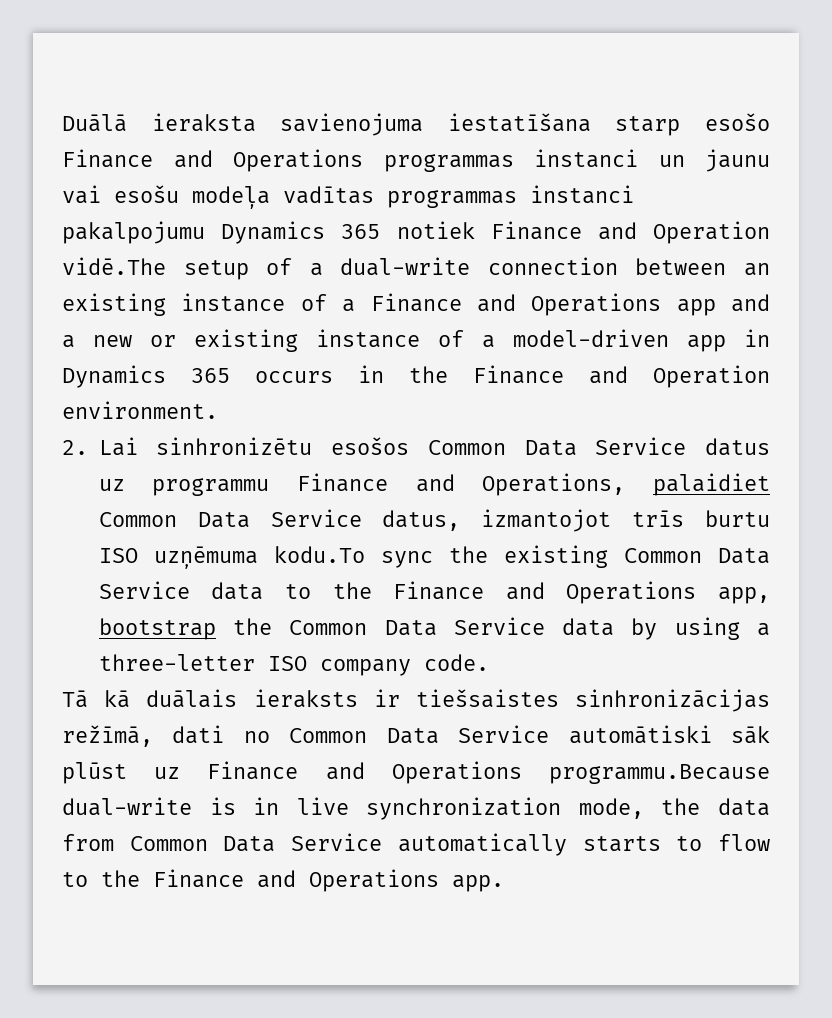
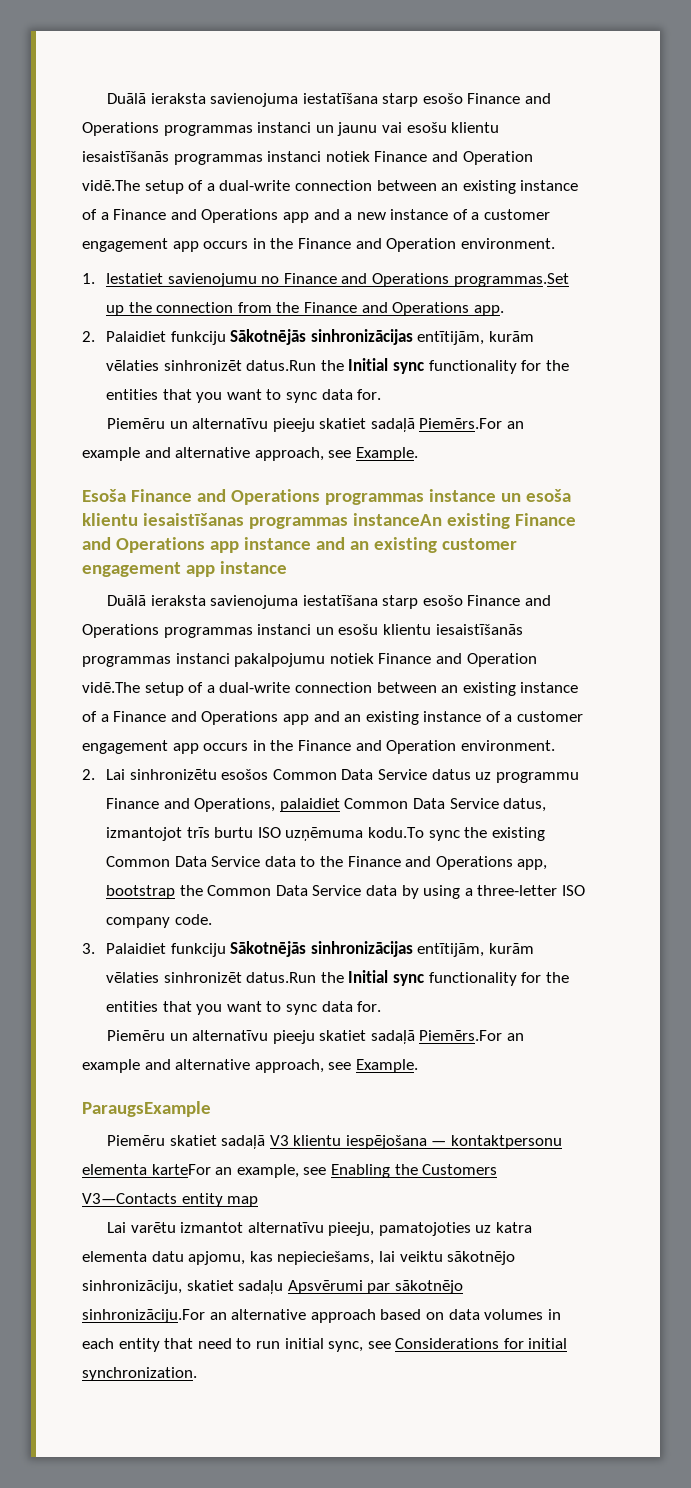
[192,185,634,209] [62,221,381,244] modeļa vadītas programmas instanci pakalpojumu Dynamics 365 -> [451,122,500,133] [82,151,322,165] klientu iesaistīšanās programmas instanci
[150,329,770,352] [62,365,230,388] or existing instance of a model-driven app in Dynamics 365 -> [390,209,551,220] [82,238,555,252] [82,273,569,287] [106,302,504,316] [82,329,535,345] [106,358,569,374] [106,389,382,403] [106,418,525,432] [82,447,418,461] [82,489,571,505] [82,513,576,529] [82,537,517,553] [82,561,287,577] [106,595,552,609] [82,624,523,638] [82,653,537,667] [82,682,579,696] [82,711,584,725] [82,740,199,754] instance of a customer engagement app occurs in the Finance and Operation environment. // 1. Iestatiet savienojumu no Finance and Operations programmas.Set up the connection from the Finance and Operations app. // 2. Palaidiet funkciju Sākotnējās sinhronizācijas entītijām, kurām vēlaties sinhronizēt datus.Run the Initial sync functionality for the entities that you want to sync data for. // Piemēru un alternatīvu pieeju skatiet sadaļā Piemērs.For an example and alternative approach, see Example. // Esoša Finance and Operations programmas instance un esoša klientu iesaistīšanas programmas instanceAn existing Finance and Operations app instance and an existing customer engagement app instance // Duālā ieraksta savienojuma iestatīšana starp esošo Finance and Operations programmas instanci un esošu klientu iesaistīšanās programmas instanci pakalpojumu notiek Finance and Operation vidē.The setup of a dual-write connection between an existing instance of a Finance and Operations app and an existing instance of a customer engagement app
[62,689,770,712] [62,725,771,747] [62,761,770,784] [62,797,770,820] [62,833,770,856] [62,869,504,892] Tā kā duālais ieraksts ir tiešsaistes sinhronizācijas režīmā, dati no Common Data Service automātiski sāk plūst uz Finance and Operations programmu.Because dual-write is in live synchronization mode, the data from Common Data Service automatically starts to flow to the Finance and Operations app. -> [82,941,535,957] [106,970,569,986] [106,1001,382,1015] [106,1030,525,1044] [82,1059,418,1073] [82,1101,211,1117] [106,1135,563,1149] [82,1164,498,1178] [82,1193,259,1207] [106,1222,533,1236] [82,1251,516,1265] [82,1280,463,1294] [82,1309,561,1323] [82,1338,568,1352] [82,1367,197,1381] 3. Palaidiet funkciju Sākotnējās sinhronizācijas entītijām, kurām vēlaties sinhronizēt datus.Run the Initial sync functionality for the entities that you want to sync data for. // Piemēru un alternatīvu pieeju skatiet sadaļā Piemērs.For an example and alternative approach, see Example. // ParaugsExample // Piemēru skatiet sadaļā V3 klientu iespējošana — kontaktpersonu elementa karteFor an example, see Enabling the Customers V3—Contacts entity map // Lai varētu izmantot alternatīvu pieeju, pamatojoties uz katra elementa datu apjomu, kas nepieciešams, lai veiktu sākotnējo sinhronizāciju, skatiet sadaļu Apsvērumi par sākotnējo sinhronizāciju.For an alternative approach based on data volumes in each entity that need to run initial sync, see Considerations for initial synchronization.

